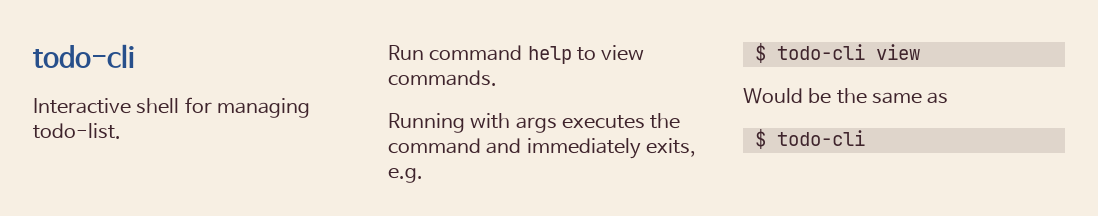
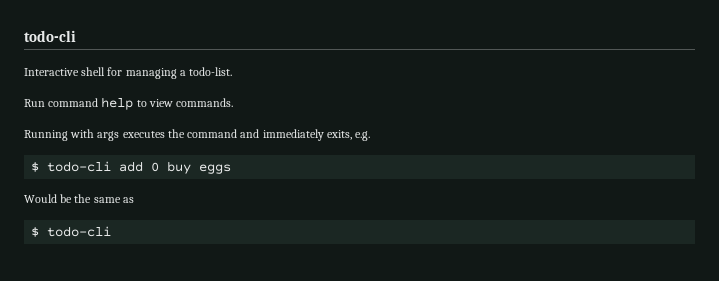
(310, 108) none -> [179,70,186,76] a
[875,44,920,60] view -> [119,161,232,174] add 0 buy eggs

